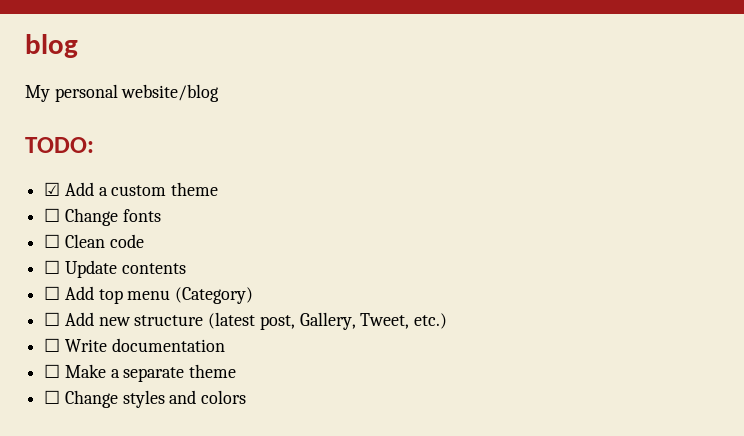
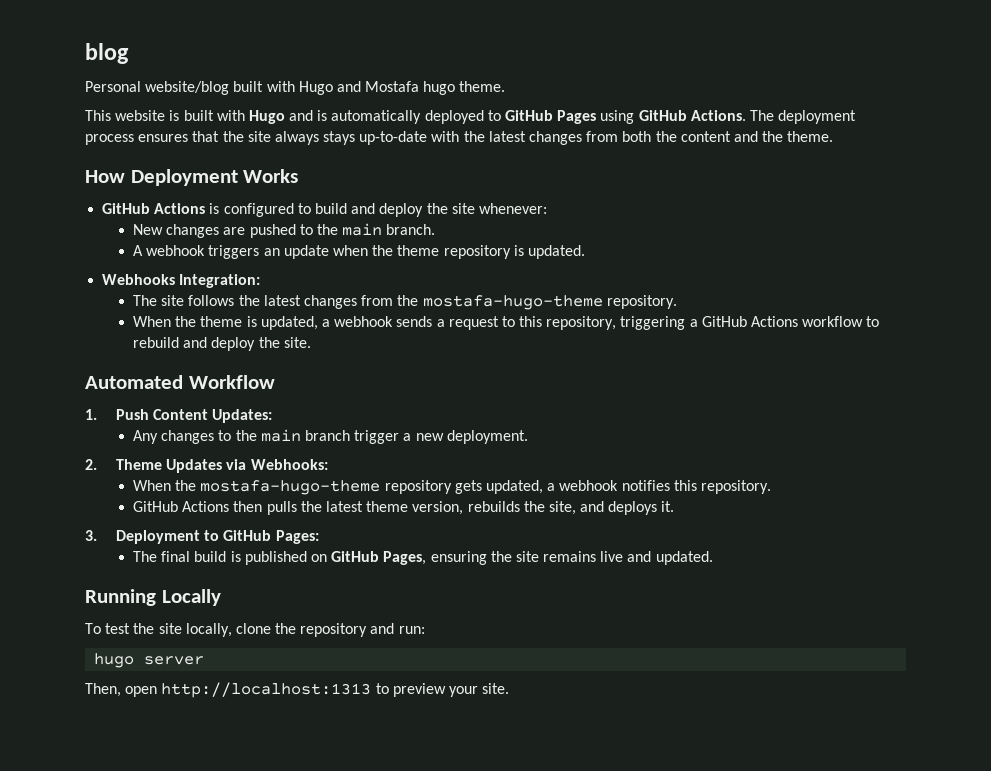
[25,84,118,102] My personal -> [85,81,141,92] Personal
[25,137,94,153] [44,182,219,196] [44,208,161,226] [44,234,144,248] [44,260,186,278] [44,286,254,304] [44,312,448,330] [44,338,225,352] [44,364,237,382] [44,390,247,408] // TODO: // ☑ Add a custom theme // ☐ Change fonts // ☐ Clean code // ☐ Update contents // ☐ Add top menu (Category) // ☐ Add new structure (latest post, Gallery, Tweet, etc.) // ☐ Write documentation // ☐ Make a separate theme // ☐ Change styles and colors -> [233,81,506,95] [85,110,857,124] [85,131,834,145] [85,169,299,186] [102,203,547,217] [133,223,436,238] [133,245,585,259] [102,274,261,288] [133,295,677,310] [133,316,880,330] [133,337,311,351] [85,375,275,389] [85,409,273,423] [133,429,528,444] [85,459,328,473] [133,480,771,495] [133,501,675,515] [85,530,319,544] [133,551,713,565] [85,589,221,606] [85,623,425,637] [94,653,205,668] [85,682,510,698] built with Hugo and Mostafa hugo theme. // This website is built with Hugo and is automatically deployed to GitHub Pages using GitHub Actions. The deployment process ensures that the site always stays up-to-date with the latest changes from both the content and the theme. // How Deployment Works // GitHub Actions is configured to build and deploy the site whenever: // New changes are pushed to the main branch. // A webhook triggers an update when the theme repository is updated. // Webhooks Integration: // The site follows the latest changes from the mostafa-hugo-theme repository. // When the theme is updated, a webhook sends a request to this repository, triggering a GitHub Actions workflow to rebuild and deploy the site. // Automated Workflow // 1. Push Content Updates: // Any changes to the main branch trigger a new deployment. // 2. Theme Updates via Webhooks: // When the mostafa-hugo-theme repository gets updated, a webhook notifies this repository. // GitHub Actions then pulls the latest theme version, rebuilds the site, and deploys it. // 3. Deployment to GitHub Pages: // The final build is published on GitHub Pages, ensuring the site remains live and updated. // Running Locally // To test the site locally, clone the repository and run: // hugo server // Then, open http://localhost:1313 to preview your site.

